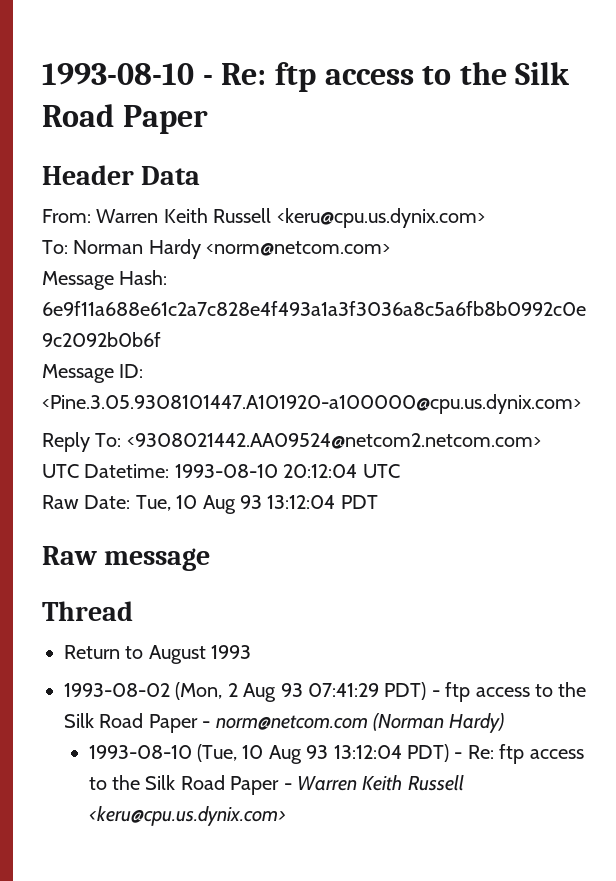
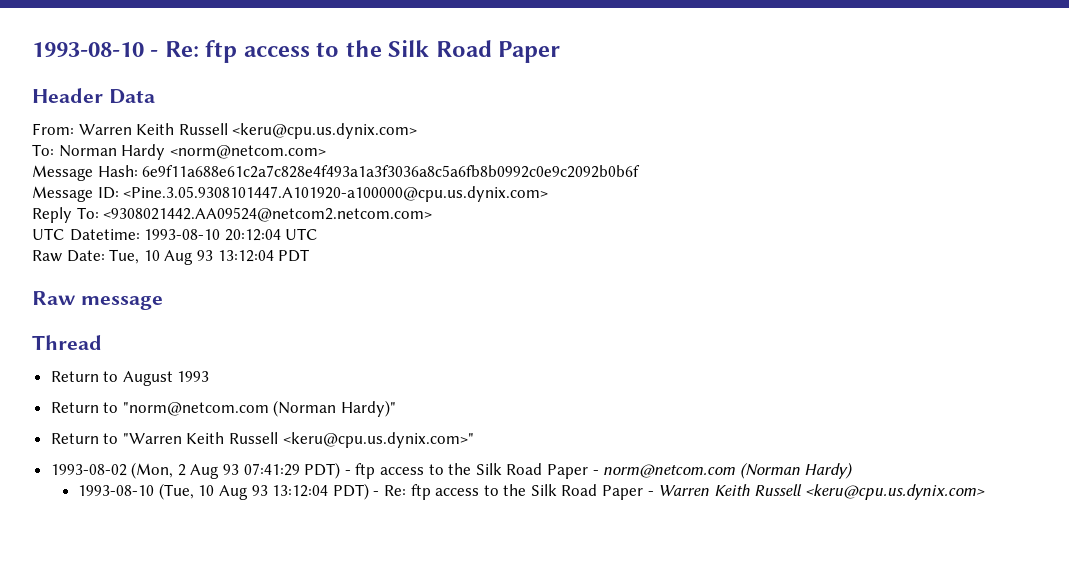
(252, 652) none -> [50,400,397,417] [50,432,474,448] // Return to "norm@netcom.com (Norman Hardy)" // Return to "Warren Keith Russell <keru@cpu.us.dynix.com>"

